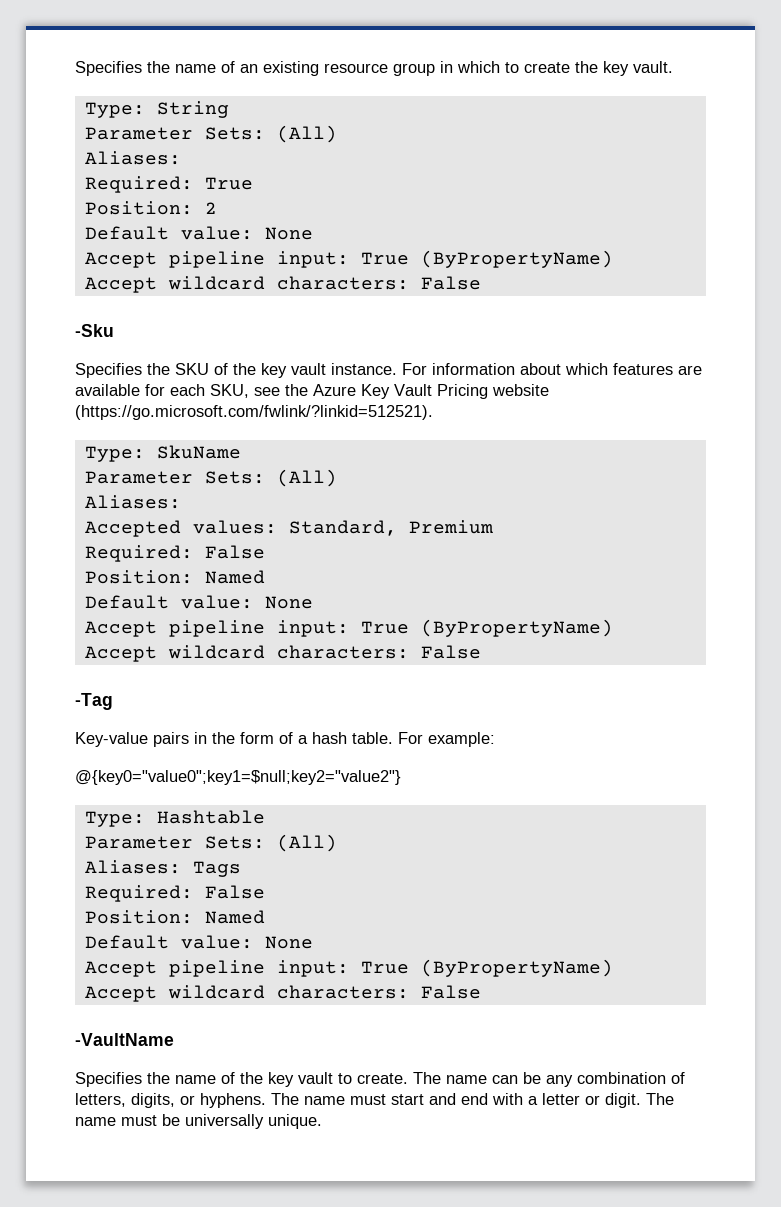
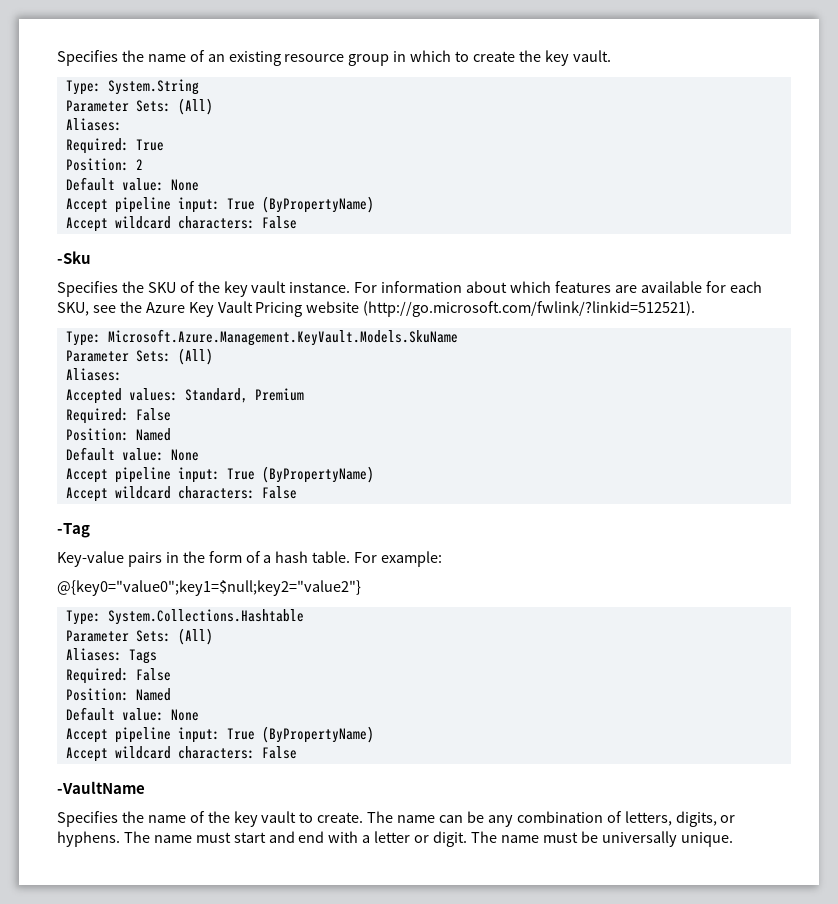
[156,101,229,118] String -> [107,79,199,95] System.String
[75,405,433,420] [84,445,241,462] (https://go.microsoft.com/fwlink/?linkid=512521). // Type: SkuName -> [363,301,696,317] [65,329,458,346] (http://go.microsoft.com/fwlink/?linkid=512521). // Type: Microsoft.Azure.Management.KeyVault.Models.SkuName
[156,810,265,824] Hashtable -> [107,609,304,625] System.Collections.Hashtable

